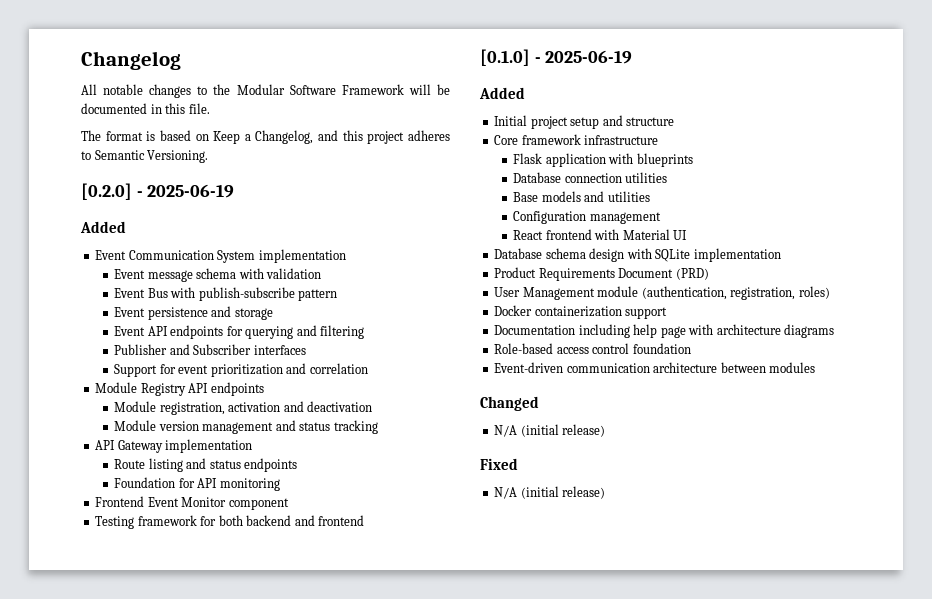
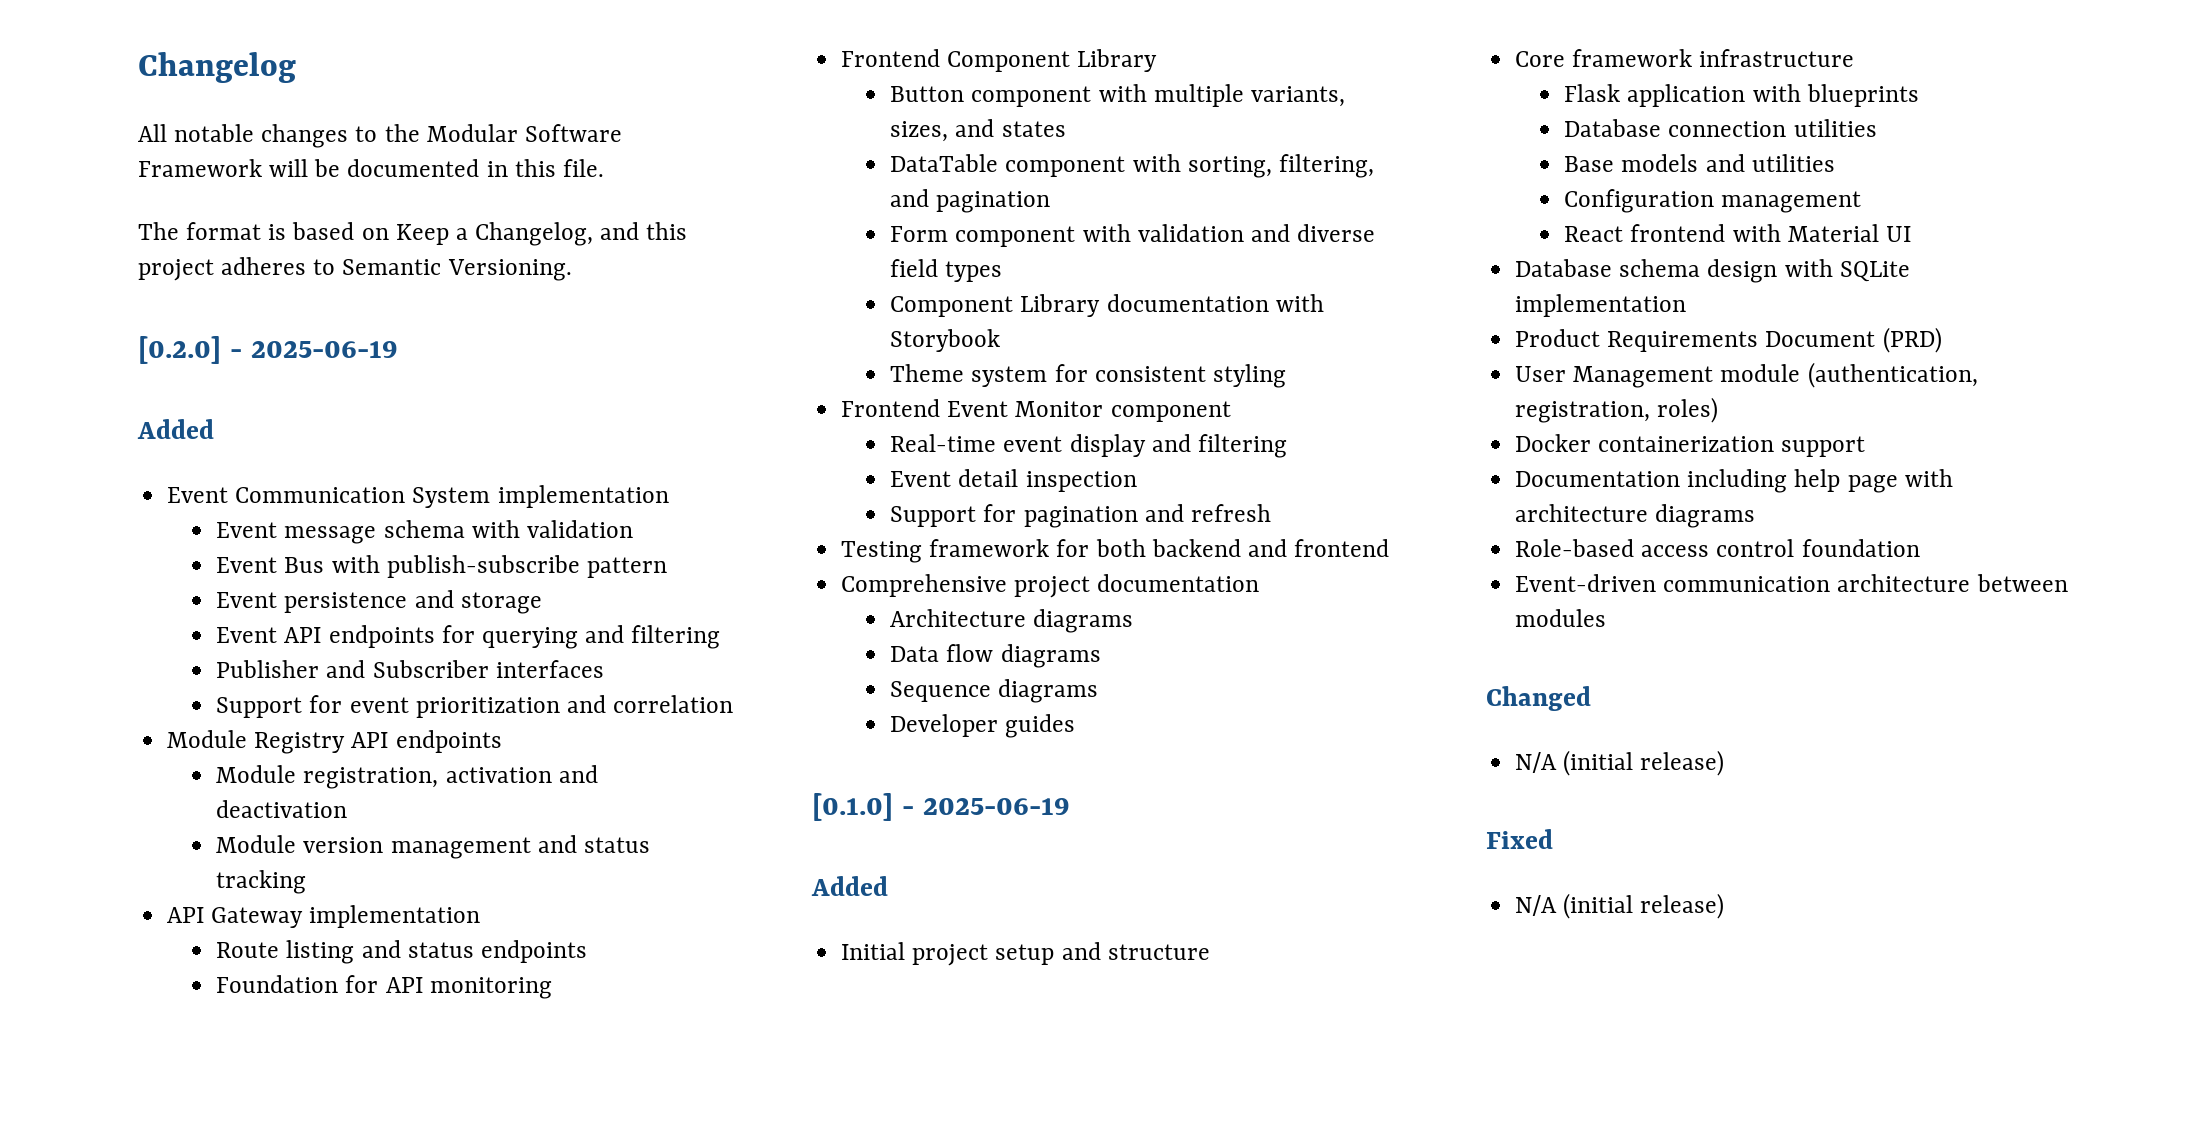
[147,497,289,510] Event Monitor component -> [947,49,1158,72] [890,84,1345,107] [890,119,1066,142] [890,154,1374,178] [890,189,1051,213] [890,224,1375,247] [890,259,1003,282] [890,294,1324,317] [890,329,1001,352] [890,364,1286,388] [841,399,1231,422] [890,434,1287,458] [890,469,1137,492] [890,504,1271,528] Component Library // Button component with multiple variants, sizes, and states // DataTable component with sorting, filtering, and pagination // Form component with validation and diverse field types // Component Library documentation with Storybook // Theme system for consistent styling // Frontend Event Monitor component // Real-time event display and filtering // Event detail inspection // Support for pagination and refresh
(365, 520) none -> [841,574,1260,598] [890,609,1134,633] [890,644,1101,668] [890,679,1099,703] [890,714,1076,738] // Comprehensive project documentation // Architecture diagrams // Data flow diagrams // Sequence diagrams // Developer guides

